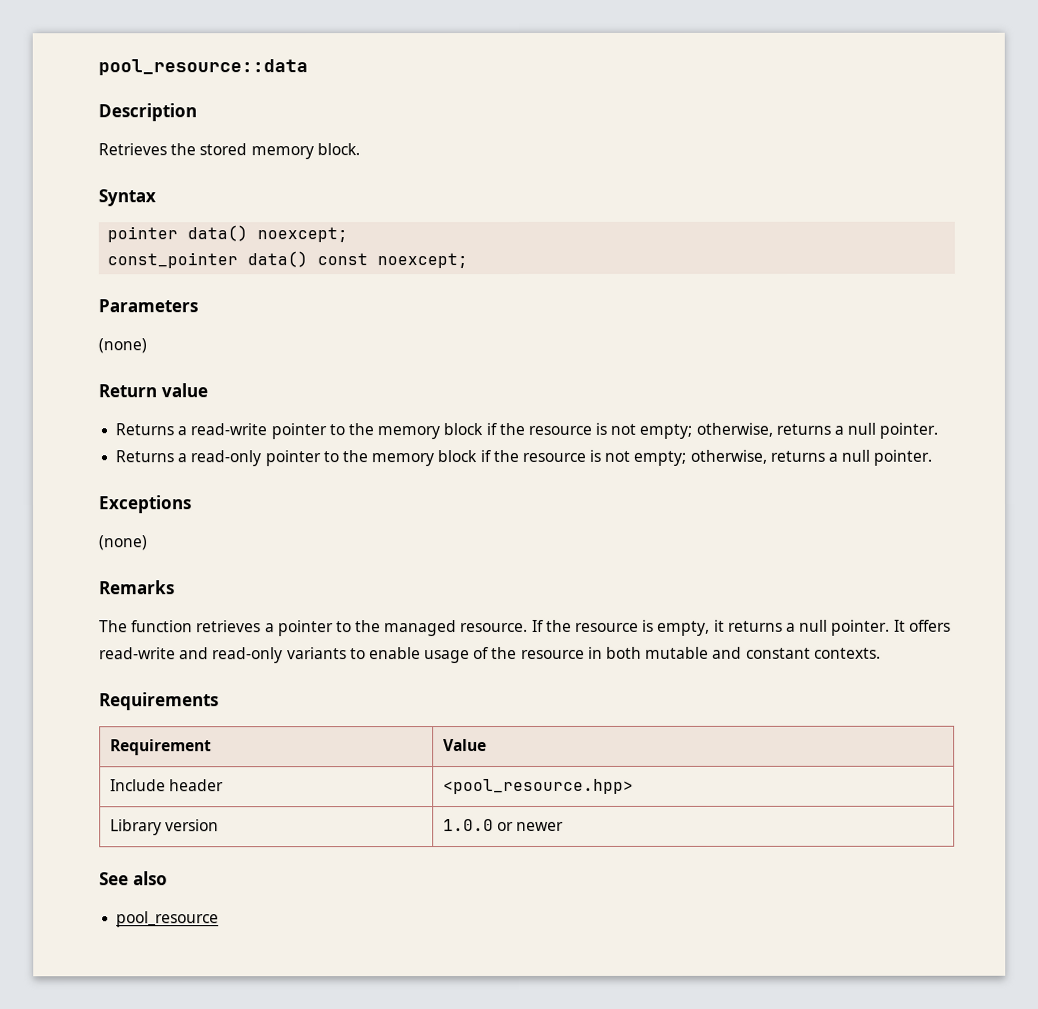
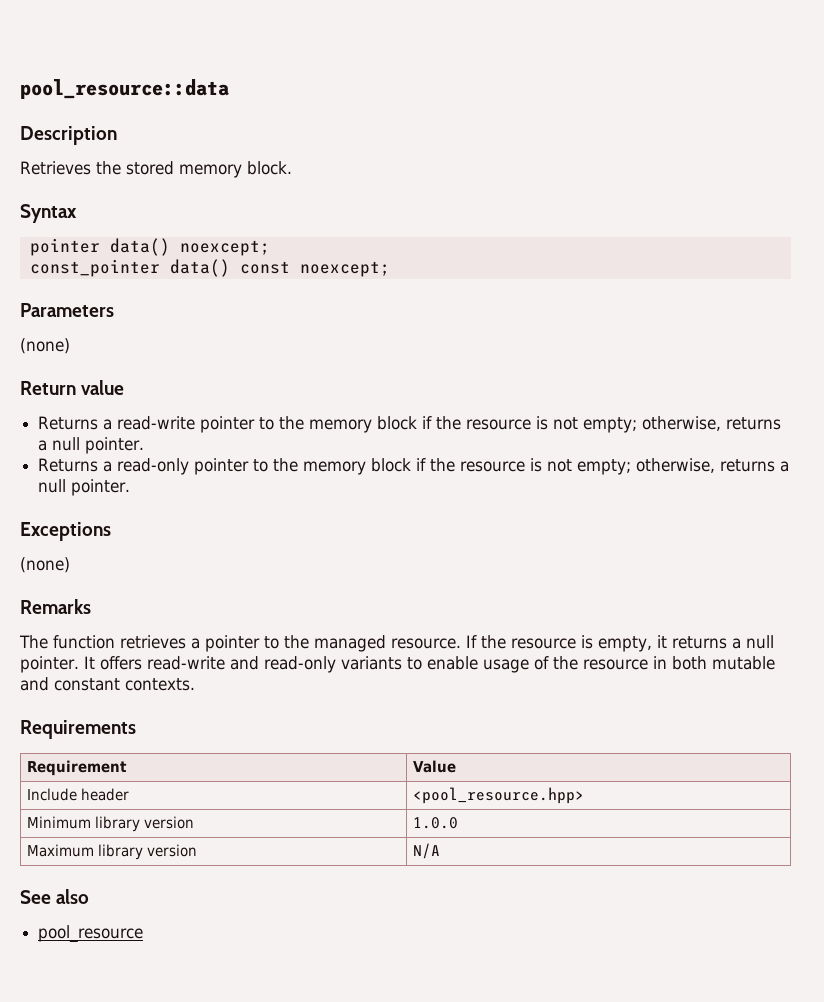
[109,819,162,836] Library -> [26,816,140,832] Minimum library
[496,821,565,832] or newer -> [26,844,198,860] [412,843,440,859] // Maximum library version | N/A

